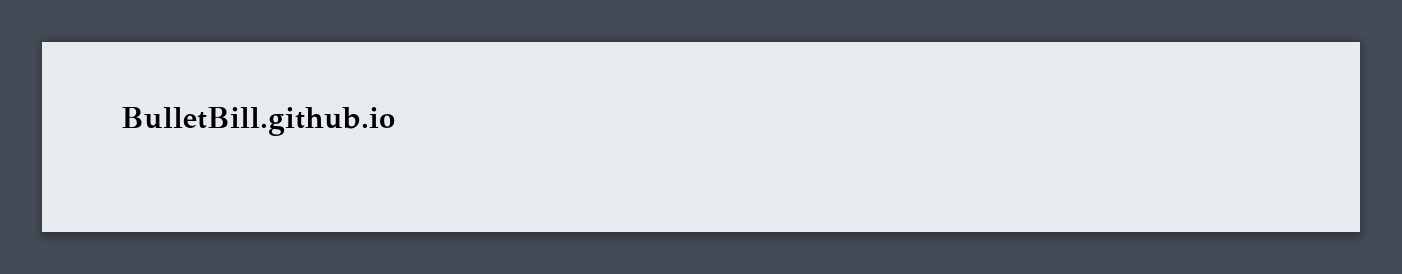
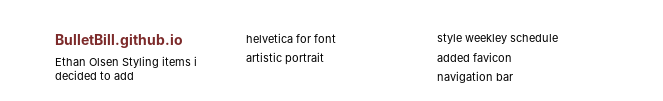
(395, 121) none -> [55,56,197,68] [55,70,134,80] [246,33,336,43] [246,52,324,65] [437,33,558,44] [437,52,512,62] [437,71,513,83] // Ethan Olsen Styling items i decided to add // helvetica for font // artistic portrait // style weekley schedule // added favicon // navigation bar

